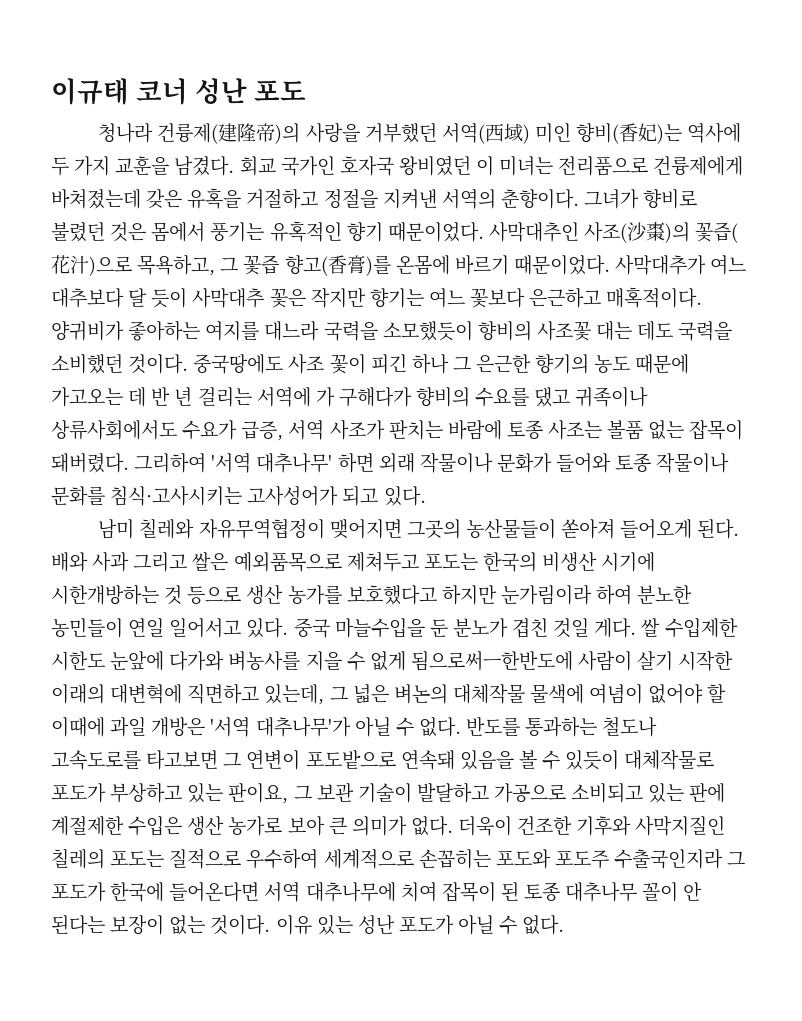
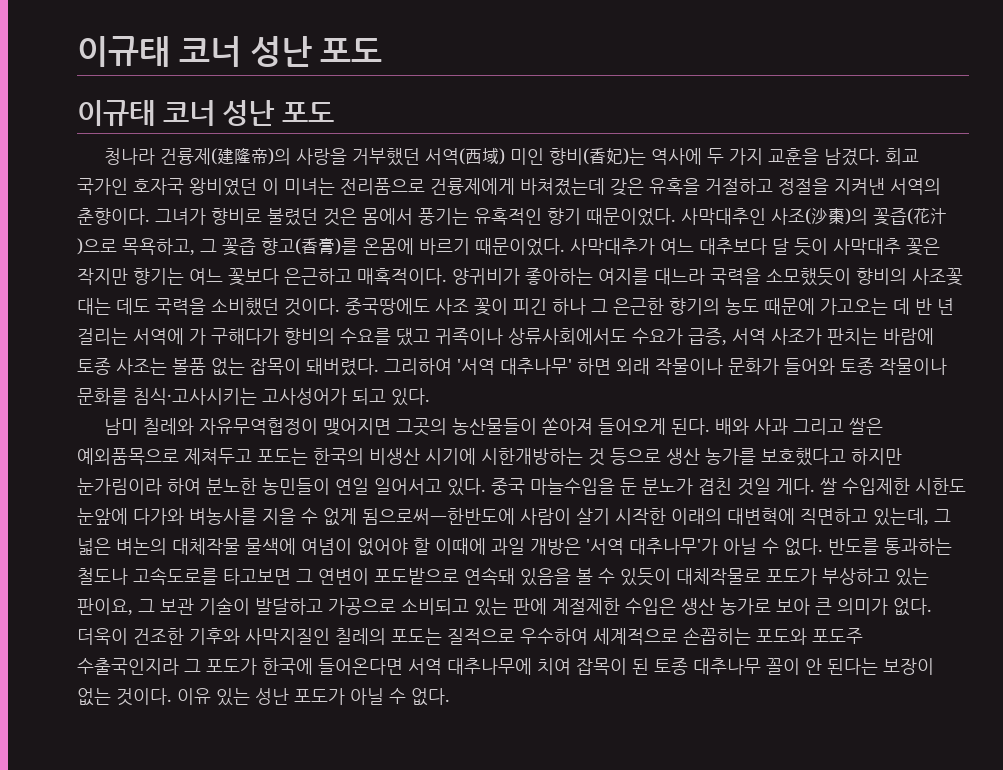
[51,78,307,105] 이규태 코너 성난 포도 -> [77,36,383,67] [77,100,334,126] 이규태 코너 성난 포도 // 이규태 코너 성난 포도

